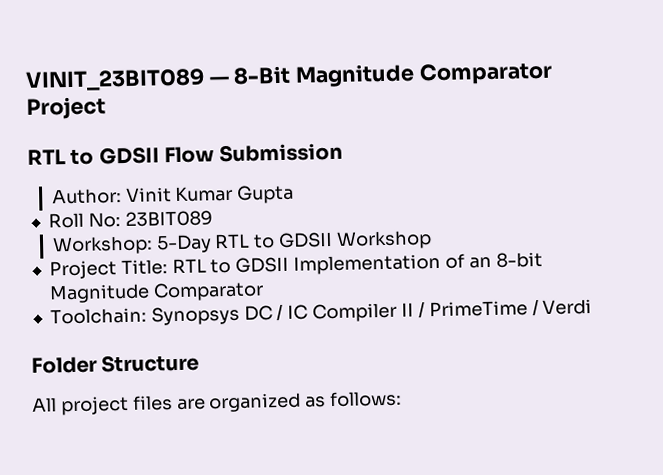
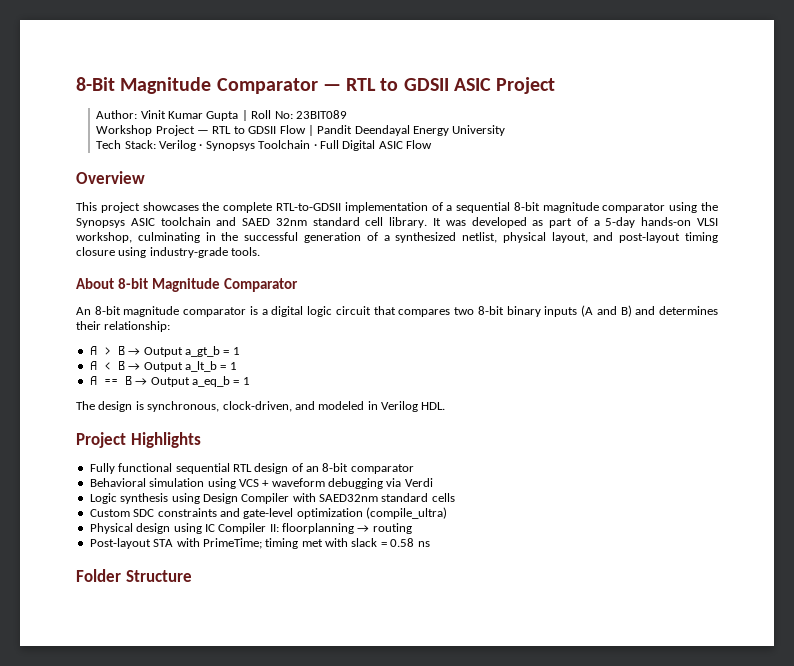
[25,68,230,92] VINIT_23BIT089 — -> (76, 84) none
[26,96,106,120] [27,142,343,165] Project // RTL to GDSII Flow Submission -> [322,77,556,94] — RTL to GDSII ASIC Project
(295, 194) // -> [241,110,248,121] |
[51,230,433,256] [48,251,543,280] [48,281,264,304] [49,299,593,326] [31,353,200,374] [32,390,403,416] Workshop: 5-Day RTL to GDSII Workshop // Project Title: RTL to GDSII Implementation of an 8-bit Magnitude Comparator // Toolchain: Synopsys DC / IC Compiler II / PrimeTime / Verdi // Folder Structure // All project files are organized as follows: -> [96,125,506,136] [96,140,433,151] [76,171,145,184] [76,202,719,213] [76,217,719,228] [76,232,718,243] [76,247,261,258] [76,278,298,292] [76,305,718,317] [76,321,171,332] [89,346,240,357] [89,361,237,372] [89,376,250,387] [76,401,446,412] [76,432,201,448] [89,463,414,474] [89,478,433,489] [89,493,455,504] [89,507,447,519] [89,523,412,534] [89,538,430,549] [76,569,192,582] Workshop Project — RTL to GDSII Flow | Pandit Deendayal Energy University // Tech Stack: Verilog · Synopsys Toolchain · Full Digital ASIC Flow // Overview // This project showcases the complete RTL-to-GDSII implementation of a sequential 8-bit magnitude comparator using the Synopsys ASIC toolchain and SAED 32nm standard cell library. It was developed as part of a 5-day hands-on VLSI workshop, culminating in the successful generation of a synthesized netlist, physical layout, and post-layout timing closure using industry-grade tools. // About 8-bit Magnitude Comparator // An 8-bit magnitude comparator is a digital logic circuit that compares two 8-bit binary inputs (A and B) and determines their relationship: // A > B → Output a_gt_b = 1 // A < B → Output a_lt_b = 1 // A == B → Output a_eq_b = 1 // The design is synchronous, clock-driven, and modeled in Verilog HDL. // Project Highlights // Fully functional sequential RTL design of an 8-bit comparator // Behavioral simulation using VCS + waveform debugging via Verdi // Logic synthesis using Design Compiler with SAED32nm standard cells // Custom SDC constraints and gate-level optimization (compile_ultra) // Physical design using IC Compiler II: floorplanning → routing // Post-layout STA with PrimeTime; timing met with slack = 0.58 ns // Folder Structure

